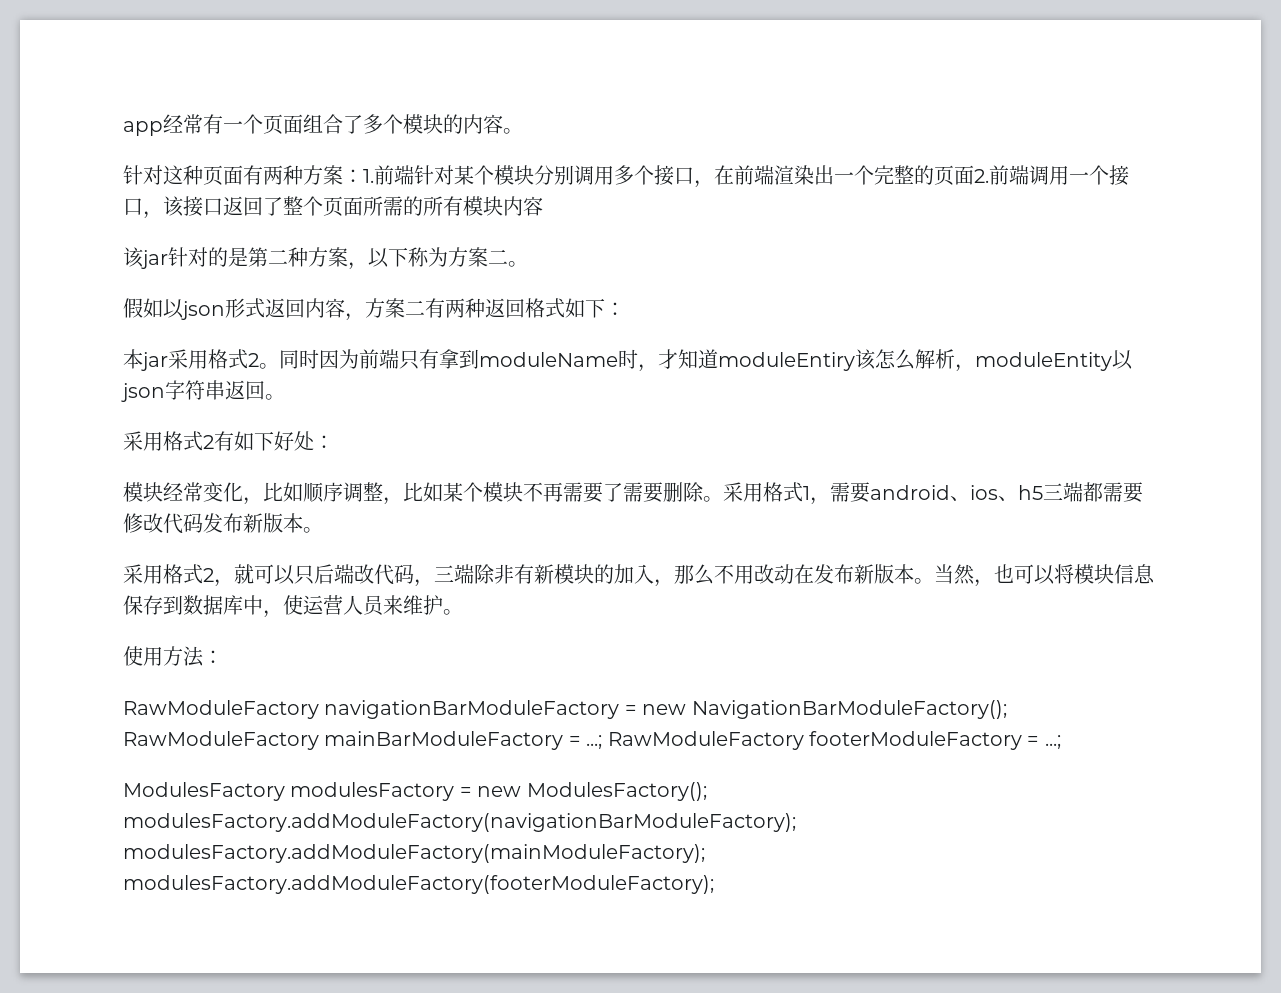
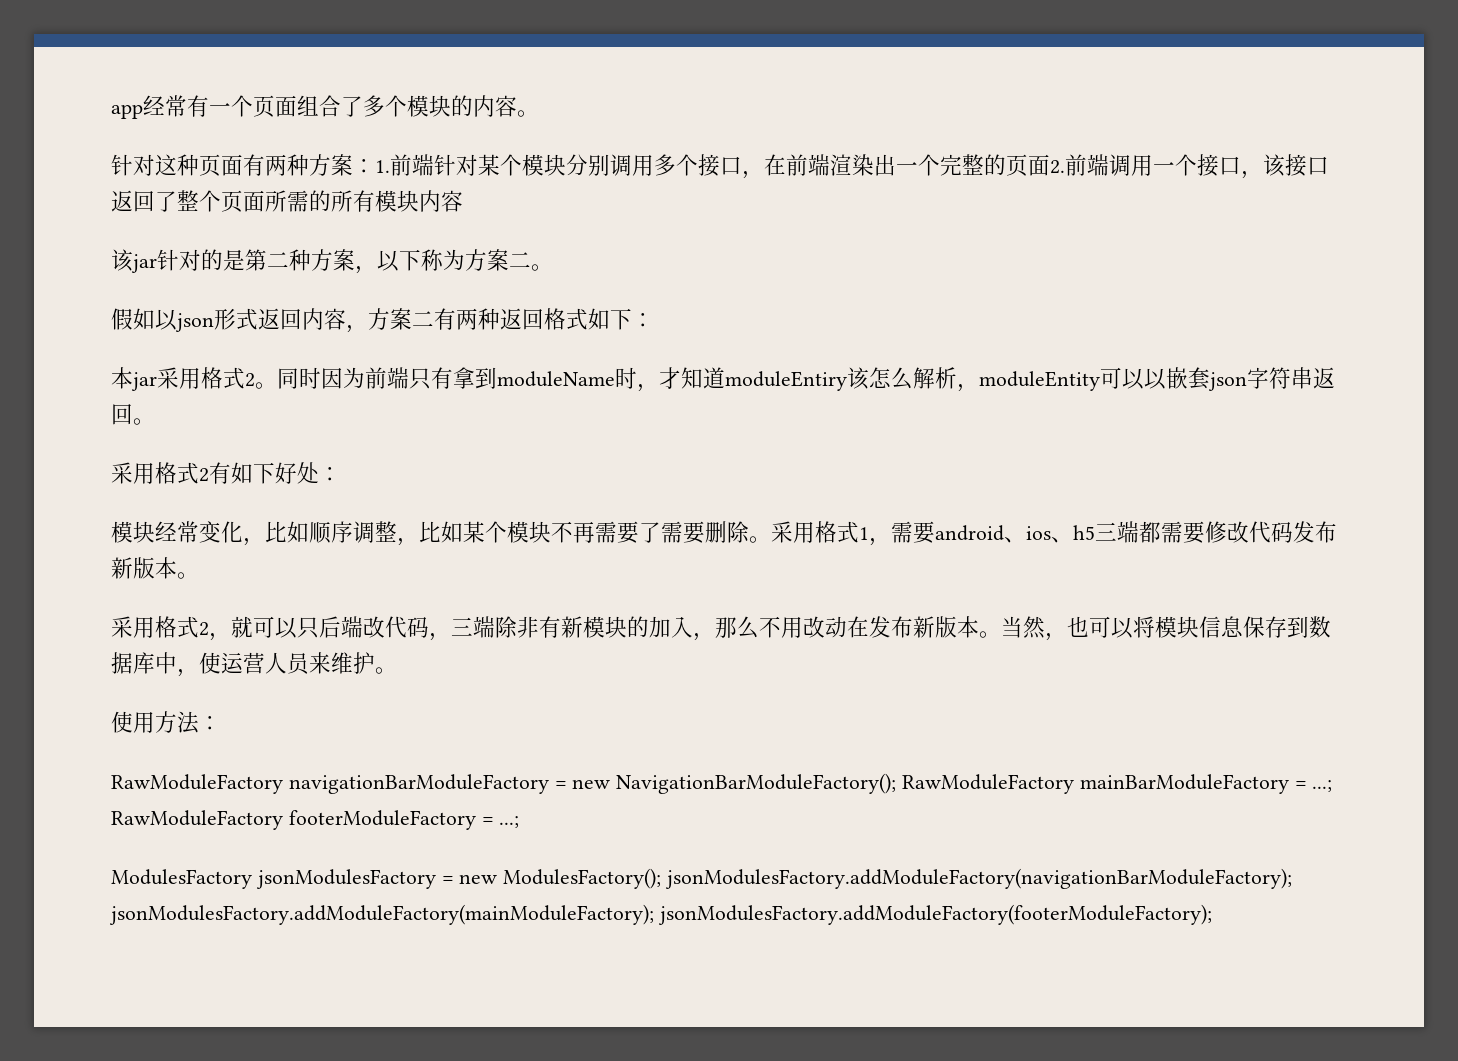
[1112,350,1133,370] 以 -> [1100,367,1210,390] 可以以嵌套
[290,782,455,801] modulesFactory -> [255,869,436,889] jsonModulesFactory
[123,813,796,832] [123,844,705,863] [123,875,714,894] modulesFactory.addModuleFactory(navigationBarModuleFactory); modulesFactory.addModuleFactory(mainModuleFactory); modulesFactory.addModuleFactory(footerModuleFactory); -> [665,868,1293,889] [109,904,1212,925] jsonModulesFactory.addModuleFactory(navigationBarModuleFactory); jsonModulesFactory.addModuleFactory(mainModuleFactory); jsonModulesFactory.addModuleFactory(footerModuleFactory);

